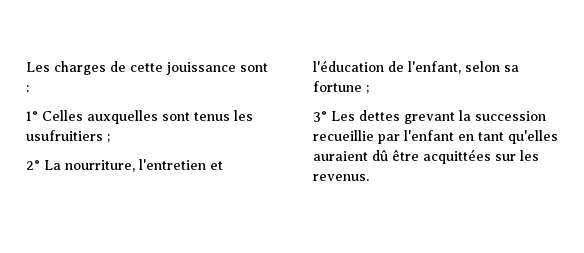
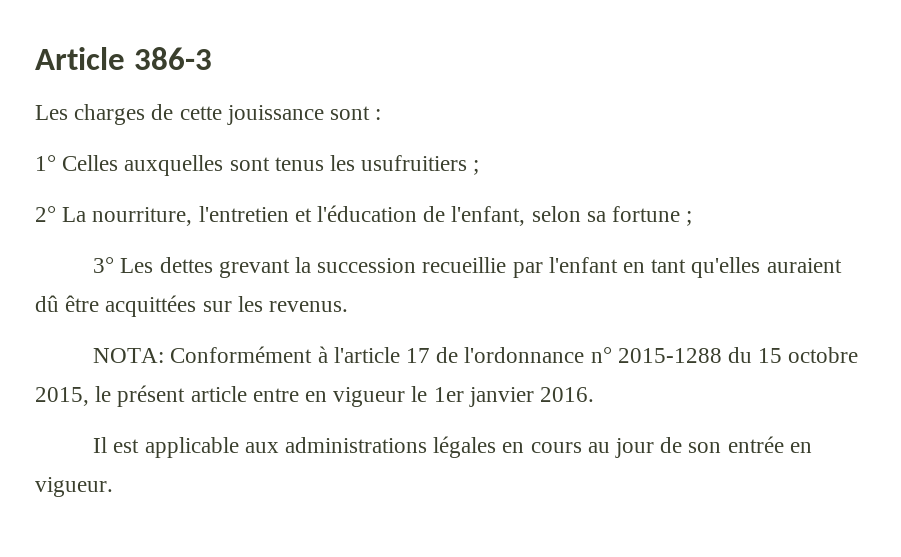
(26, 67) none -> [35,47,212,70] Article 386-3 //
(369, 177) none -> [93,346,859,363] [35,385,595,407] [93,436,812,458] [35,477,113,497] // NOTA: Conformément à l'article 17 de l'ordonnance n° 2015-1288 du 15 octobre 2015, le présent article entre en vigueur le 1er janvier 2016. // Il est applicable aux administrations légales en cours au jour de son entrée en vigueur.

